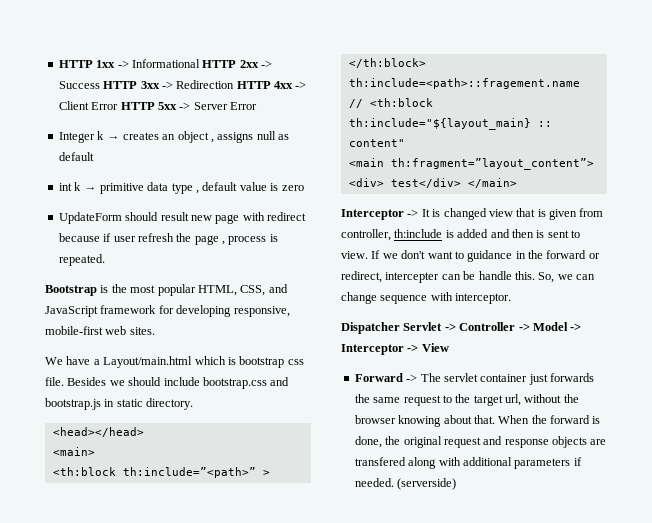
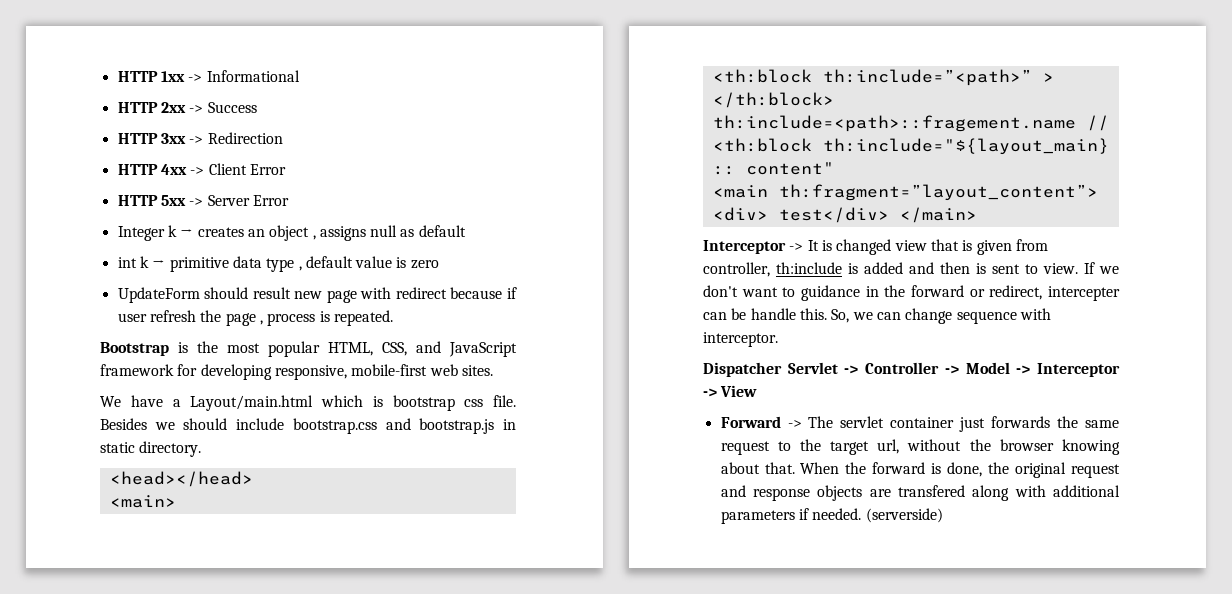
(200, 63) none -> (300, 76) //
(100, 85) none -> (257, 107) //
(235, 84) none -> (283, 138) //
(119, 106) none -> (286, 169) //

